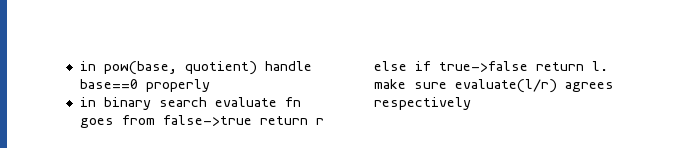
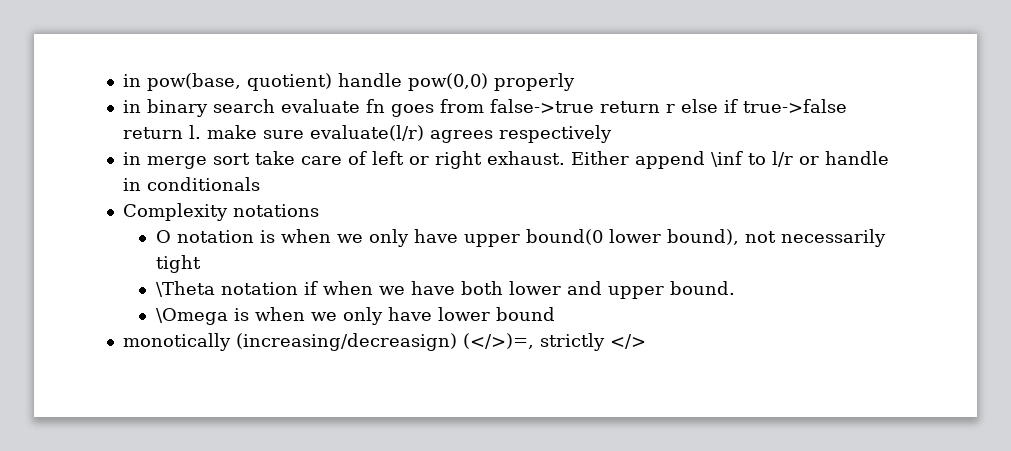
[79,79,138,89] base==0 -> [407,73,488,91] pow(0,0)
(471, 103) none -> [122,151,889,169] [122,177,260,191] [122,203,319,221] [155,229,886,247] [155,255,201,273] [155,281,735,299] [155,307,555,325] [122,333,646,351] // in merge sort take care of left or right exhaust. Either append \inf to l/r or handle in conditionals // Complexity notations // O notation is when we only have upper bound(0 lower bound), not necessarily tight // \Theta notation if when we have both lower and upper bound. // \Omega is when we only have lower bound // monotically (increasing/decreasign) (</>)=, strictly </>

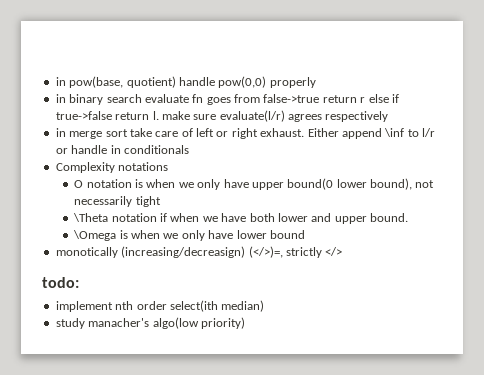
(646, 341) none -> [42,277,79,288] [55,300,265,312] [55,317,245,329] // todo: // implement nth order select(ith median) // study manacher's algo(low priority)

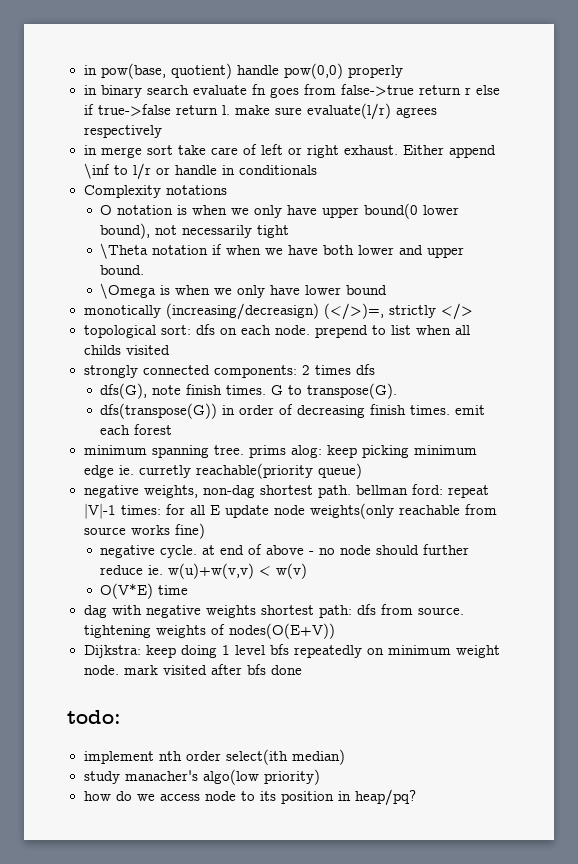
(343, 251) none -> [83,324,470,338] [83,345,170,355] [83,364,375,378] [100,383,398,399] [100,403,486,419] [100,424,173,435] [83,445,477,458] [83,463,362,479] [83,484,489,498] [83,503,497,519] [83,523,205,539] [100,544,470,558] [100,563,308,579] [100,583,189,599] [83,604,464,618] [83,623,335,639] [83,644,500,658] [83,664,302,675] // topological sort: dfs on each node. prepend to list when all childs visited // strongly connected components: 2 times dfs // dfs(G), note finish times. G to transpose(G). // dfs(transpose(G)) in order of decreasing finish times. emit each forest // minimum spanning tree. prims alog: keep picking minimum edge ie. curretly reachable(priority queue) // negative weights, non-dag shortest path. bellman ford: repeat |V|-1 times: for all E update node weights(only reachable from source works fine) // negative cycle. at end of above - no node should further reduce ie. w(u)+w(v,v) < w(v) // O(V*E) time // dag with negative weights shortest path: dfs from source. tightening weights of nodes(O(E+V)) // Dijkstra: keep doing 1 level bfs repeatedly on minimum weight node. mark visited after bfs done
(245, 323) none -> [83,789,416,806] // how do we access node to its position in heap/pq?

